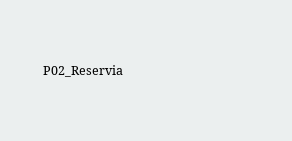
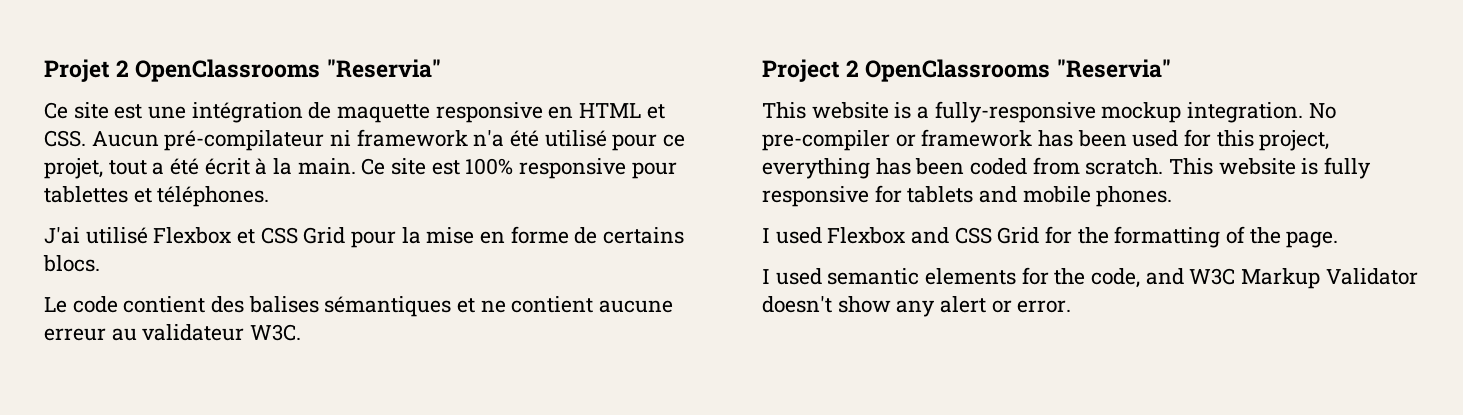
[43,65,123,77] P02_Reservia -> [44,59,441,82] [44,102,665,123] [44,129,686,151] [44,158,677,179] [44,186,270,207] [44,226,685,248] [43,255,100,272] [44,296,674,317] [44,324,302,341] [762,59,1171,82] [762,101,1336,123] [762,129,1330,151] [762,157,1372,179] [762,185,1173,207] [762,226,1339,248] [762,267,1418,289] [762,296,1072,317] Projet 2 OpenClassrooms "Reservia" // Ce site est une intégration de maquette responsive en HTML et CSS. Aucun pré-compilateur ni framework n'a été utilisé pour ce projet, tout a été écrit à la main. Ce site est 100% responsive pour tablettes et téléphones. // J'ai utilisé Flexbox et CSS Grid pour la mise en forme de certains blocs. // Le code contient des balises sémantiques et ne contient aucune erreur au validateur W3C. // Project 2 OpenClassrooms "Reservia" // This website is a fully-responsive mockup integration. No pre-compiler or framework has been used for this project, everything has been coded from scratch. This website is fully responsive for tablets and mobile phones. // I used Flexbox and CSS Grid for the formatting of the page. // I used semantic elements for the code, and W3C Markup Validator doesn't show any alert or error.

